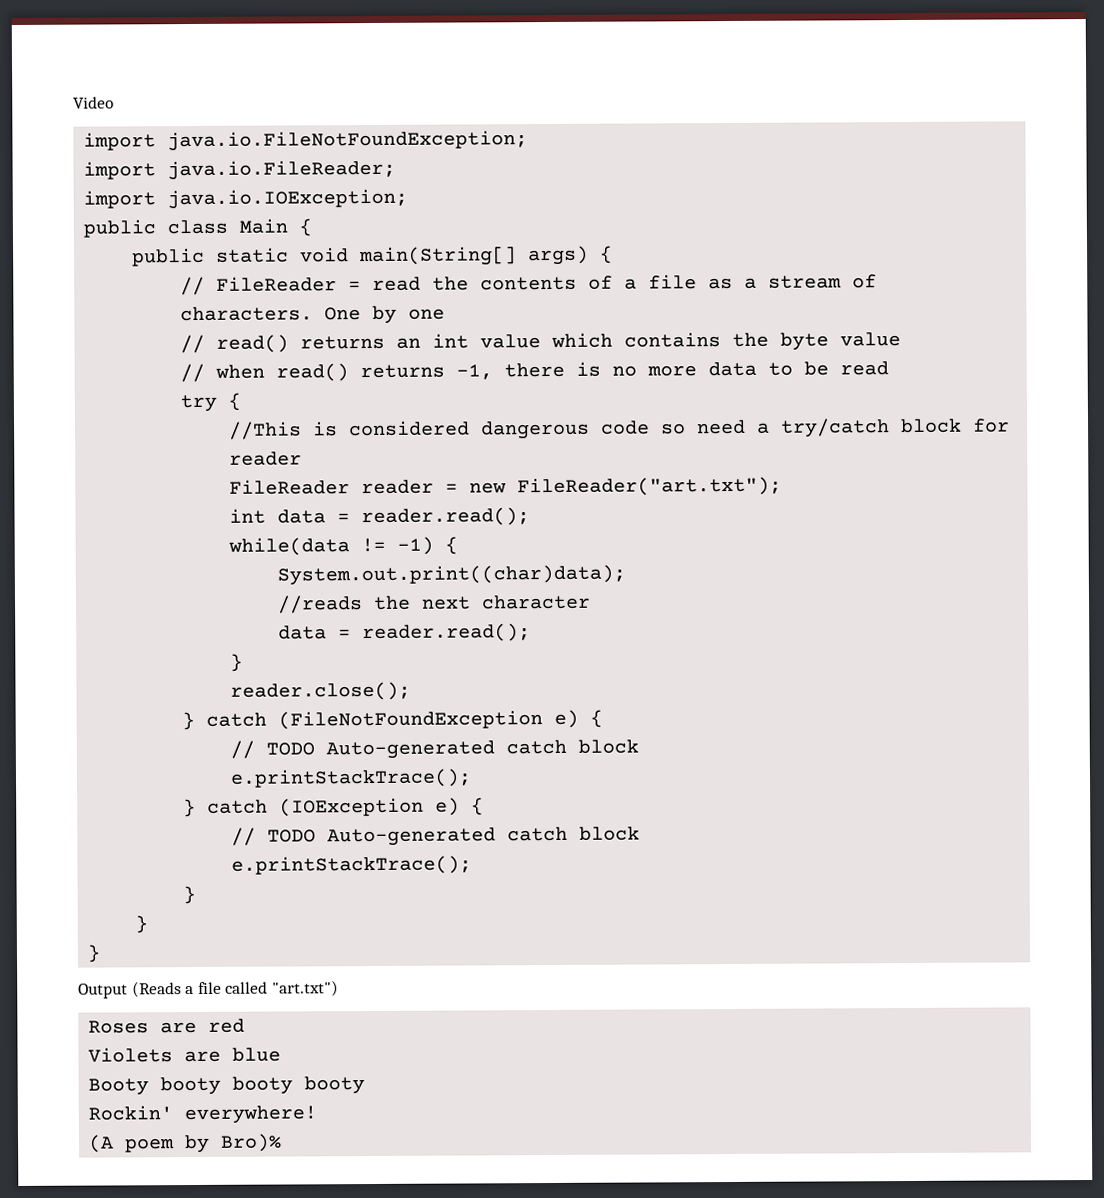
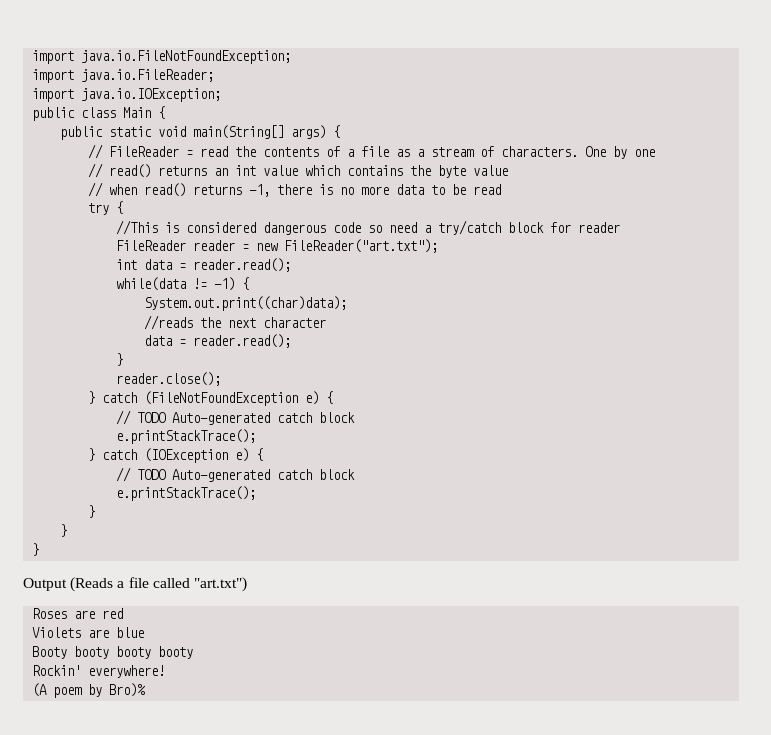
[73,96,114,109] Video // -> (32, 57) none

